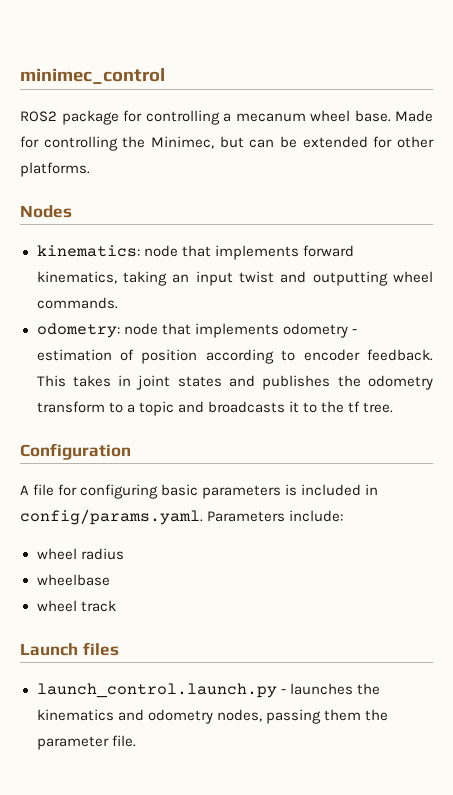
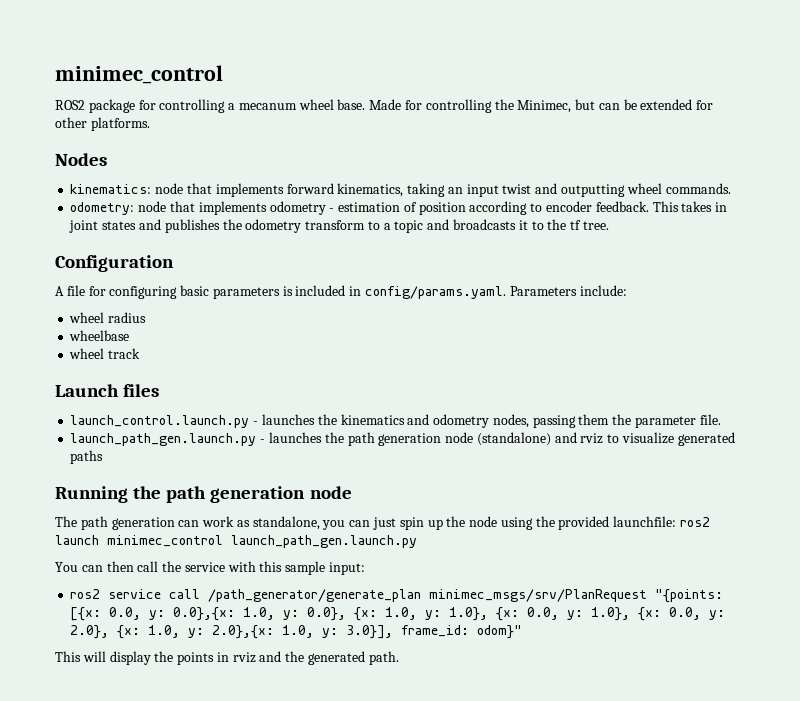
(136, 741) none -> [70,432,735,446] [70,450,104,464] [55,486,352,503] [55,516,711,530] [55,535,417,548] [55,561,366,575] [70,589,724,603] [70,607,726,621] [70,625,523,639] [55,651,399,665] // launch_path_gen.launch.py - launches the path generation node (standalone) and rviz to visualize generated paths // Running the path generation node // The path generation can work as standalone, you can just spin up the node using the provided launchfile: ros2 launch minimec_control launch_path_gen.launch.py // You can then call the service with this sample input: // ros2 service call /path_generator/generate_plan minimec_msgs/srv/PlanRequest "{points: [{x: 0.0, y: 0.0},{x: 1.0, y: 0.0}, {x: 1.0, y: 1.0}, {x: 0.0, y: 1.0}, {x: 0.0, y: 2.0}, {x: 1.0, y: 2.0},{x: 1.0, y: 3.0}], frame_id: odom}" // This will display the points in rviz and the generated path.

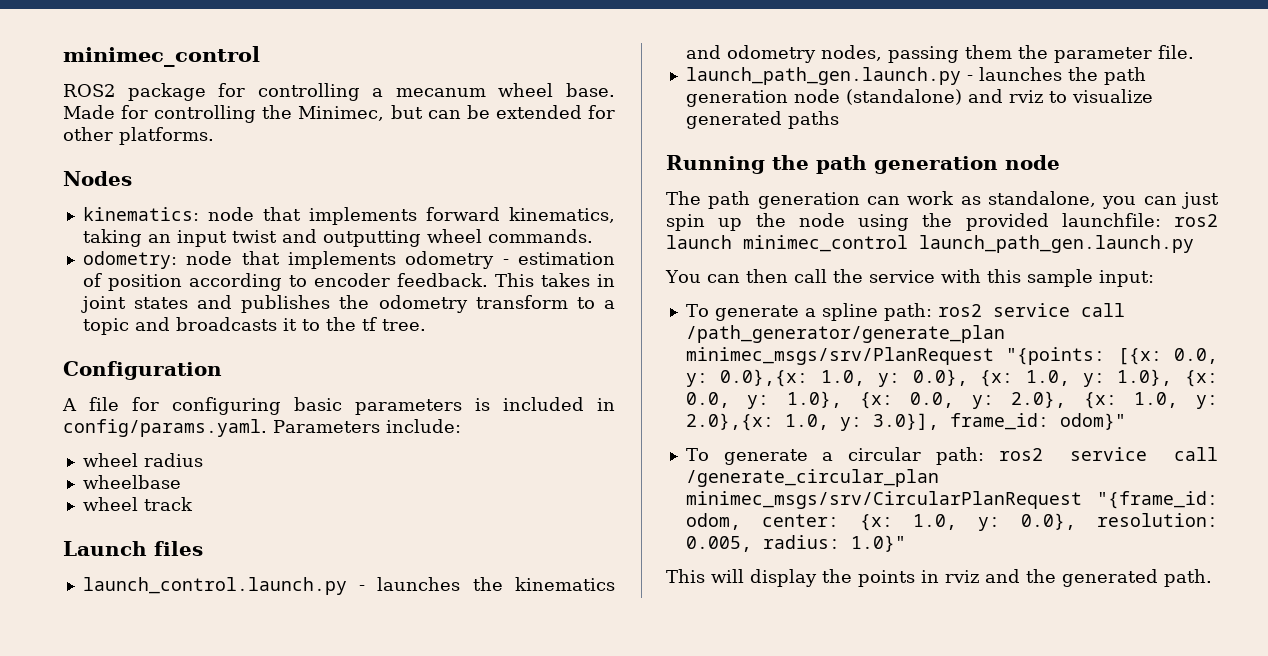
(366, 568) none -> [685,303,932,321] To generate a spline path:
(523, 632) none -> [685,447,1218,465] [685,469,939,487] [685,491,1218,509] [685,513,1218,531] [685,535,906,552] // To generate a circular path: ros2 service call /generate_circular_plan minimec_msgs/srv/CircularPlanRequest "{frame_id: odom, center: {x: 1.0, y: 0.0}, resolution: 0.005, radius: 1.0}"

